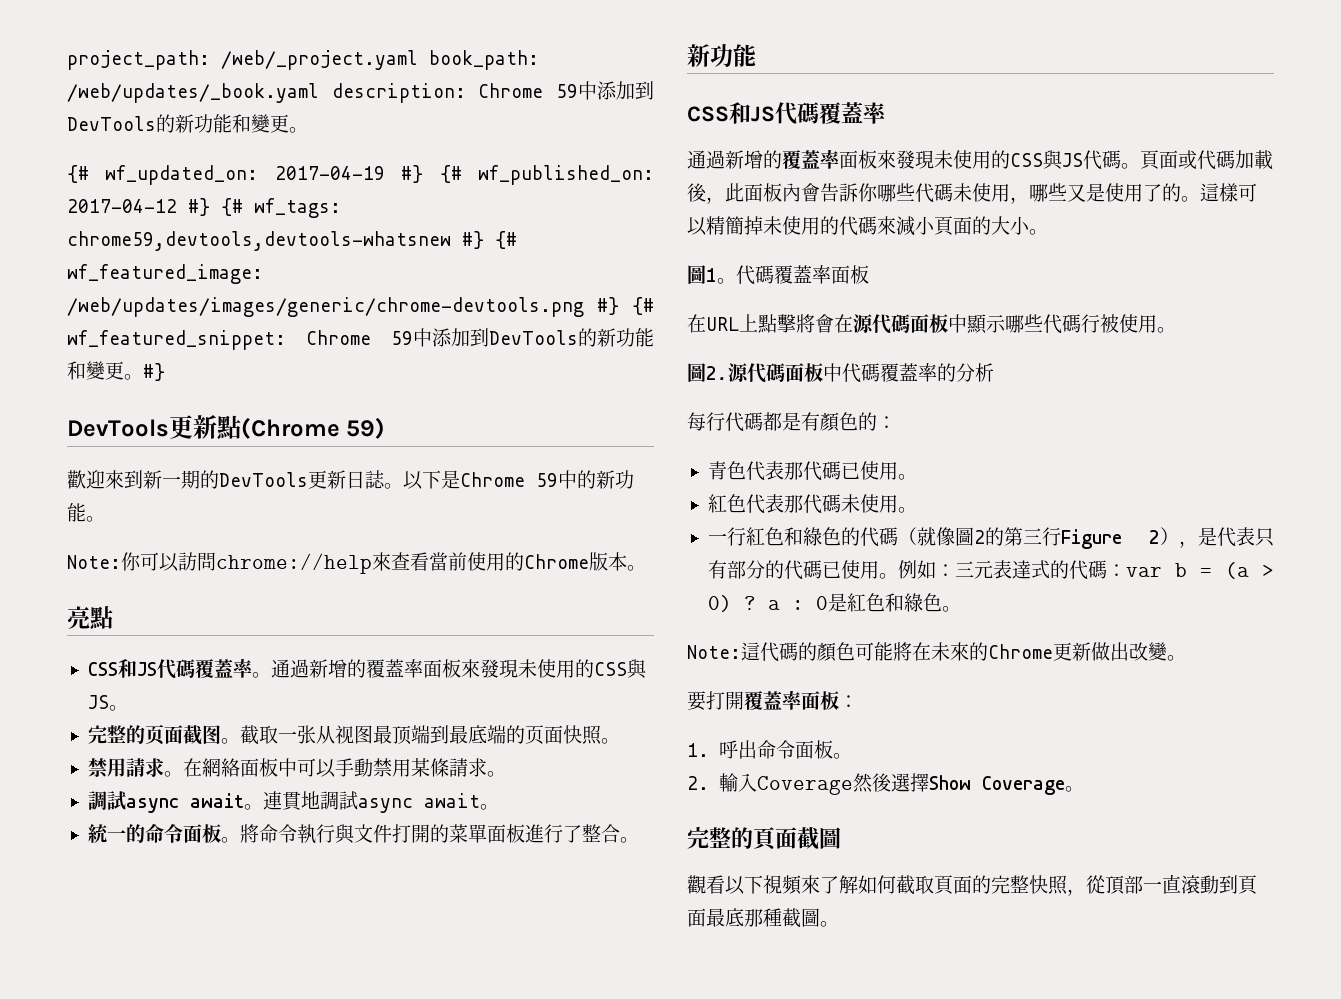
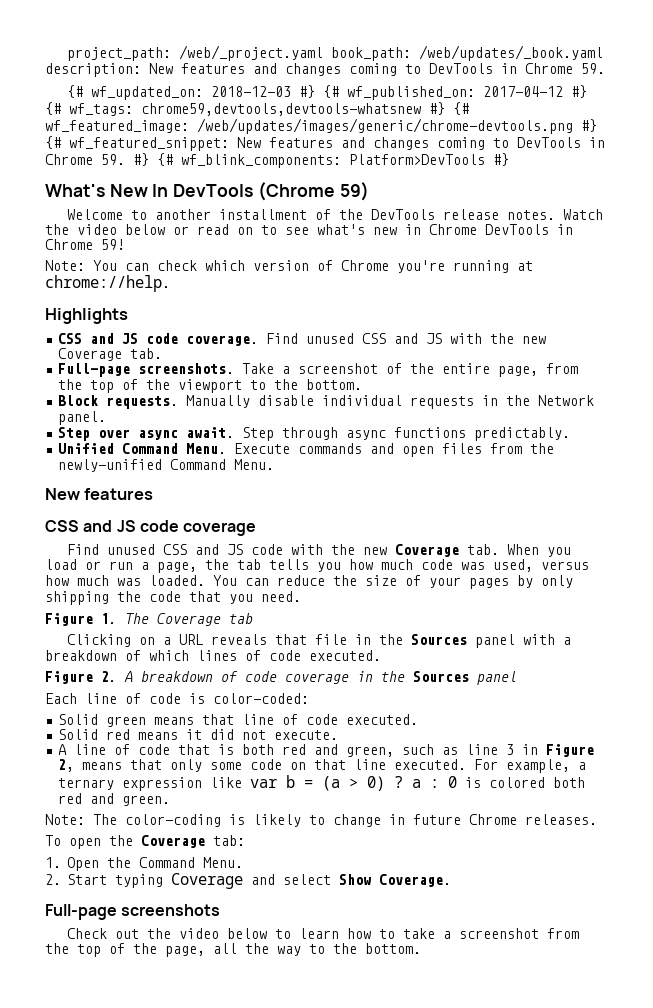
[478,81,654,100] [67,114,308,133] Chrome 59中添加到DevTools的新功能和變更。 -> [149,63,605,76] New features and changes coming to DevTools in Chrome 59.
[274,166,385,180] 2017-04-19 -> [210,86,291,97] 2018-12-03
[306,328,654,347] [67,361,165,381] [67,415,386,440] [67,470,634,490] [67,503,105,522] [67,552,646,574] [67,606,113,630] [87,659,647,679] [87,695,128,711] [87,724,620,745] [87,758,506,778] [87,791,499,813] [87,824,639,844] [687,44,756,67] [687,102,886,125] [687,150,1273,170] [687,183,1257,204] [687,216,1048,236] [687,265,869,285] [687,314,1176,334] [687,363,994,383] [687,412,896,432] [707,461,917,481] [707,494,917,514] [707,527,1274,549] [707,560,1126,580] Chrome 59中添加到DevTools的新功能和變更。#} // DevTools更新點(Chrome 59) // 歡迎來到新一期的DevTools更新日誌。以下是Chrome 59中的新功能。 // Note:你可以訪問chrome://help來查看當前使用的Chrome版本。 // 亮點 // CSS和JS代碼覆蓋率。通過新增的覆蓋率面板來發現未使用的CSS與JS。 // 完整的页面截图。截取一张从视图最顶端到最底端的页面快照。 // 禁用請求。在網絡面板中可以手動禁用某條請求。 // 調試async await。連貫地調試async await。 // 統一的命令面板。將命令執行與文件打開的菜單面板進行了整合。 // 新功能 // CSS和JS代碼覆蓋率 // 通過新增的覆蓋率面板來發現未使用的CSS與JS代碼。頁面或代碼加載後，此面板內會告訴你哪些代碼未使用，哪些又是使用了的。這樣可以精簡掉未使用的代碼來減小頁面的大小。 // 圖1。代碼覆蓋率面板 // 在URL上點擊將會在源代碼面板中顯示哪些代碼行被使用。 // 圖2.源代碼面板中代碼覆蓋率的分析 // 每行代碼都是有顏色的： // 青色代表那代碼已使用。 // 紅色代表那代碼未使用。 // 一行紅色和綠色的代碼（就像圖2的第三行Figure 2），是代表只有部分的代碼已使用。例如：三元表達式的代碼： -> [237,137,605,150] [45,153,509,168] [45,182,369,201] [66,209,603,220] [45,224,573,235] [45,239,125,250] [45,260,533,273] [45,275,170,292] [45,308,128,324] [58,333,547,346] [58,348,163,361] [58,363,579,377] [58,379,363,393] [58,395,595,409] [58,411,107,425] [58,427,571,441] [58,443,555,457] [58,459,275,472] [45,488,154,500] [45,520,257,536] [66,544,571,557] [45,559,589,573] [45,575,573,589] [45,591,301,605] [45,613,253,626] [66,634,571,648] [45,650,381,661] [45,671,517,685] [45,693,309,704] [58,714,419,727] [58,729,339,740] [58,744,595,757] [58,759,587,773] [58,777,243,791] New features and changes coming to DevTools in Chrome 59. #} {# wf_blink_components: Platform>DevTools #} // What's New In DevTools (Chrome 59) // Welcome to another installment of the DevTools release notes. Watch the video below or read on to see what's new in Chrome DevTools in Chrome 59! // Note: You can check which version of Chrome you're running at chrome://help. // Highlights // CSS and JS code coverage. Find unused CSS and JS with the new Coverage tab. // Full-page screenshots. Take a screenshot of the entire page, from the top of the viewport to the bottom. // Block requests. Manually disable individual requests in the Network panel. // Step over async await. Step through async functions predictably. // Unified Command Menu. Execute commands and open files from the newly-unified Command Menu. // New features // CSS and JS code coverage // Find unused CSS and JS code with the new Coverage tab. When you load or run a page, the tab tells you how much code was used, versus how much was loaded. You can reduce the size of your pages by only shipping the code that you need. // Figure 1. The Coverage tab // Clicking on a URL reveals that file in the Sources panel with a breakdown of which lines of code executed. // Figure 2. A breakdown of code coverage in the Sources panel // Each line of code is color-coded: // Solid green means that line of code executed. // Solid red means it did not execute. // A line of code that is both red and green, such as line 3 in Figure 2, means that only some code on that line executed. For example, a ternary expression like
[827,593,961,612] [687,642,1186,662] [687,691,858,711] [687,740,852,759] [687,773,1084,795] [687,827,841,851] [687,875,1258,896] [687,908,839,928] 是紅色和綠色。 // Note:這代碼的顏色可能將在未來的Chrome更新做出改變。 // 要打開覆蓋率面板： // 1.呼出命令面板。 // 2.輸入Coverage然後選擇Show Coverage。 // 完整的頁面截圖 // 觀看以下視頻來了解如何截取頁面的完整快照，從頂部一直滾動到頁面最底那種截圖。 -> [465,777,586,788] [58,793,171,806] [45,814,597,827] [45,835,245,849] [45,857,243,871] [45,873,451,889] [45,904,221,920] [66,928,579,939] [45,943,421,957] is colored both red and green. // Note: The color-coding is likely to change in future Chrome releases. // To open the Coverage tab: // 1. Open the Command Menu. // 2. Start typing Coverage and select Show Coverage. // Full-page screenshots // Check out the video below to learn how to take a screenshot from the top of the page, all the way to the bottom.

